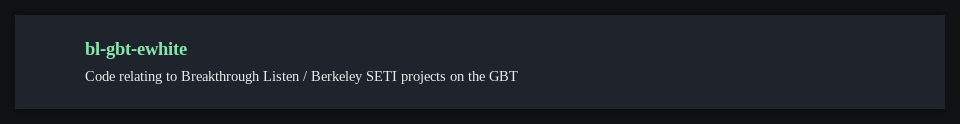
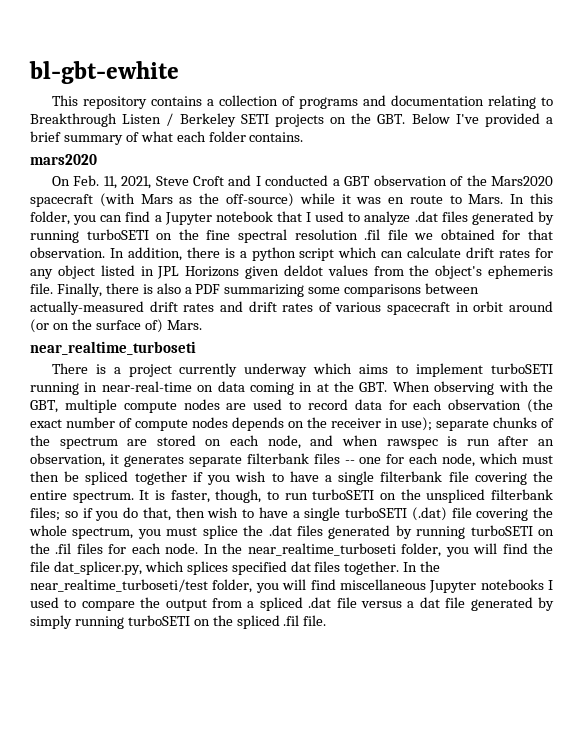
[85,71,115,81] Code -> [51,95,484,109] This repository contains a collection of programs and documentation
[489,71,518,81] GBT -> [377,113,554,127] [30,131,304,145] [30,154,97,165] [51,175,553,189] [30,193,553,207] [30,211,554,225] [30,229,553,243] [30,247,553,261] [30,265,553,279] [30,283,480,297] [30,301,553,315] [30,319,202,333] [30,341,196,355] [51,363,553,377] [30,381,553,395] [30,399,553,413] [30,417,554,431] [30,435,555,449] [30,453,554,467] [30,471,553,485] [30,489,553,503] [30,507,553,521] [29,525,554,539] [30,543,553,557] [30,561,441,575] [30,579,553,593] [30,597,554,611] [30,615,327,629] GBT. Below I've provided a brief summary of what each folder contains. // mars2020 // On Feb. 11, 2021, Steve Croft and I conducted a GBT observation of the Mars2020 spacecraft (with Mars as the off-source) while it was en route to Mars. In this folder, you can find a Jupyter notebook that I used to analyze .dat files generated by running turboSETI on the fine spectral resolution .fil file we obtained for that observation. In addition, there is a python script which can calculate drift rates for any object listed in JPL Horizons given deldot values from the object's ephemeris file. Finally, there is also a PDF summarizing some comparisons between actually-measured drift rates and drift rates of various spacecraft in orbit around (or on the surface of) Mars. // near_realtime_turboseti // There is a project currently underway which aims to implement turboSETI running in near-real-time on data coming in at the GBT. When observing with the GBT, multiple compute nodes are used to record data for each observation (the exact number of compute nodes depends on the receiver in use); separate chunks of the spectrum are stored on each node, and when rawspec is run after an observation, it generates separate filterbank files -- one for each node, which must then be spliced together if you wish to have a single filterbank file covering the entire spectrum. It is faster, though, to run turboSETI on the unspliced filterbank files; so if you do that, then wish to have a single turboSETI (.dat) file covering the whole spectrum, you must splice the .dat files generated by running turboSETI on the .fil files for each node. In the near_realtime_turboseti folder, you will find the file dat_splicer.py, which splices specified dat files together. In the near_realtime_turboseti/test folder, you will find miscellaneous Jupyter notebooks I used to compare the output from a spliced .dat file versus a dat file generated by simply running turboSETI on the spliced .fil file.

